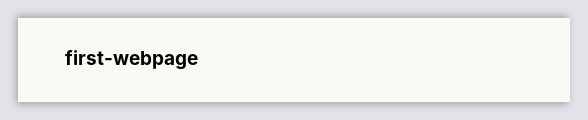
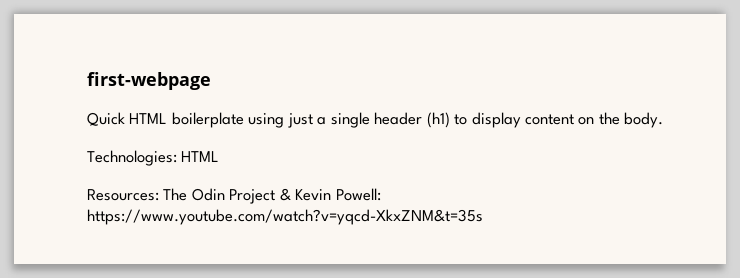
(198, 60) none -> [87,112,664,128] [87,150,220,166] [87,188,381,204] [87,209,483,225] // Quick HTML boilerplate using just a single header (h1) to display content on the body. // Technologies: HTML // Resources: The Odin Project & Kevin Powell: https://www.youtube.com/watch?v=yqcd-XkxZNM&t=35s

